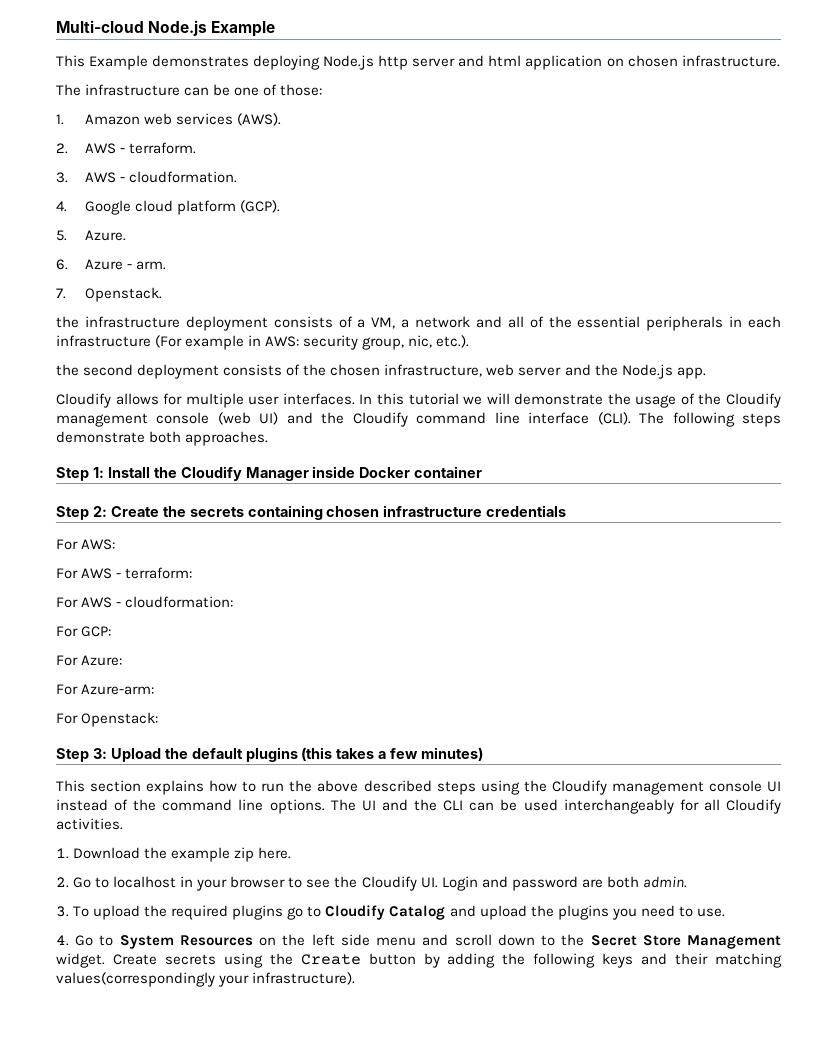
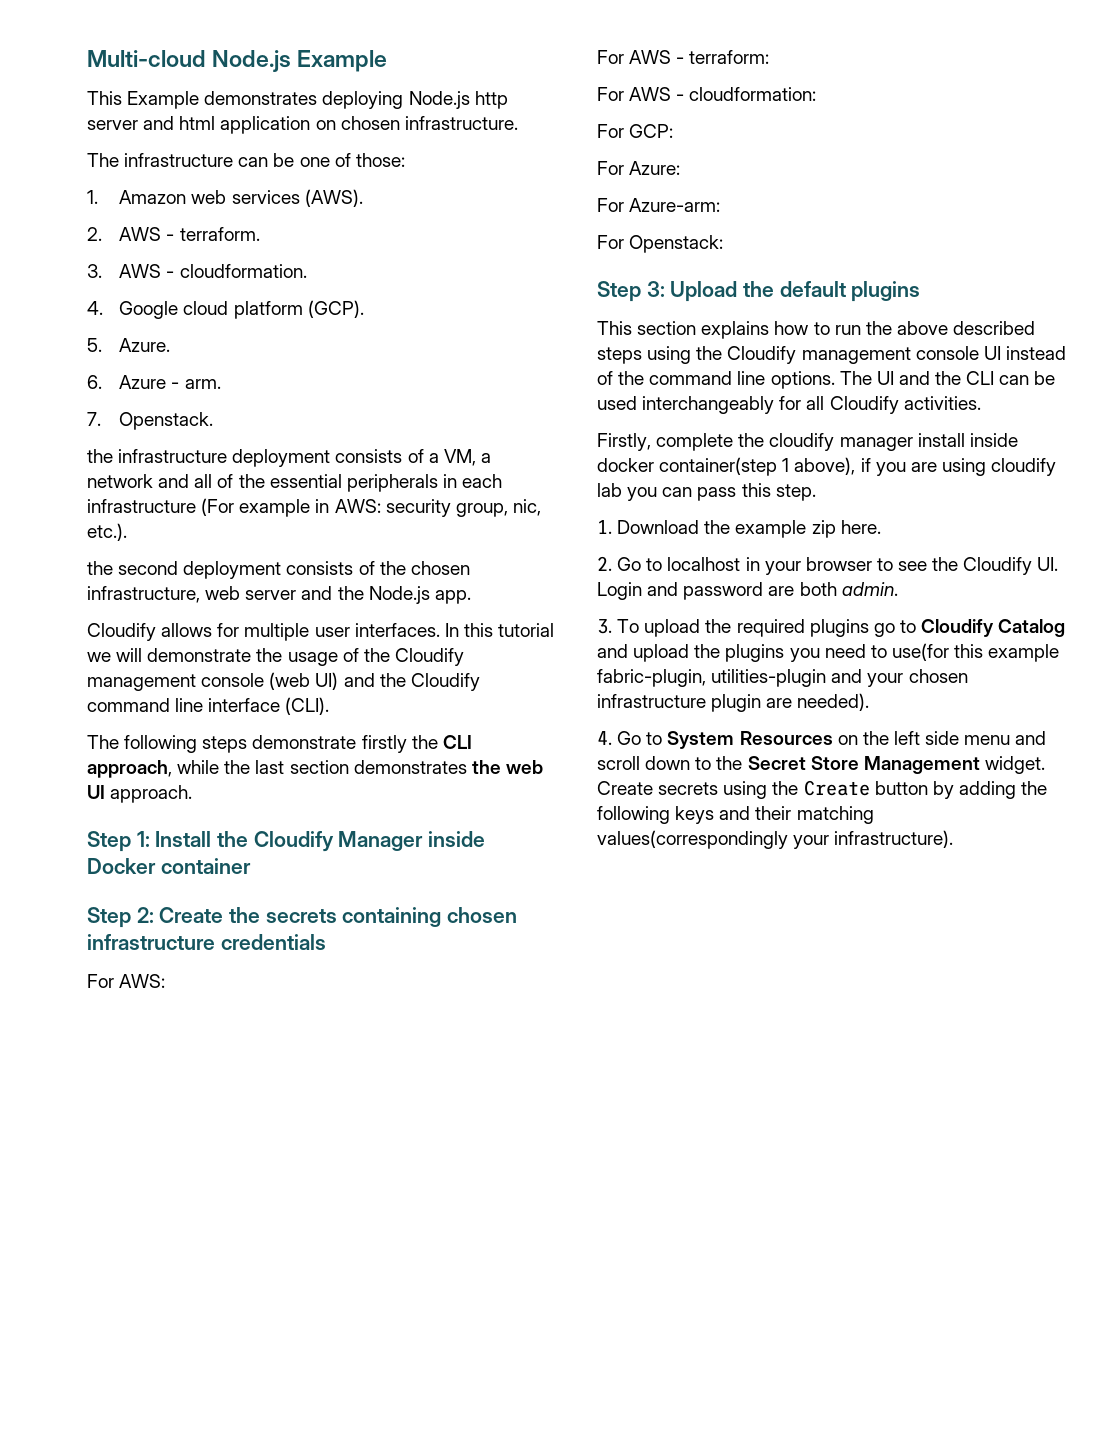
(631, 418) none -> (330, 706) //
[149,431,269,446] both approaches. -> [361,735,472,753] [87,760,543,778] [87,785,193,803] firstly the CLI approach, while the last section demonstrates the web UI approach.
[301,747,484,761] (this takes a few minutes) -> (921, 291) none
(123, 824) none -> [597,433,1018,451] [597,457,1057,476] [597,483,816,501] // Firstly, complete the cloudify manager install inside docker container(step 1 above), if you are using cloudify lab you can pass this step.
[696,908,725,917] use. -> [891,643,1060,662] [597,669,968,687] [597,693,870,712] use(for this example fabric-plugin, utilities-plugin and your chosen infrastructure plugin are needed).

